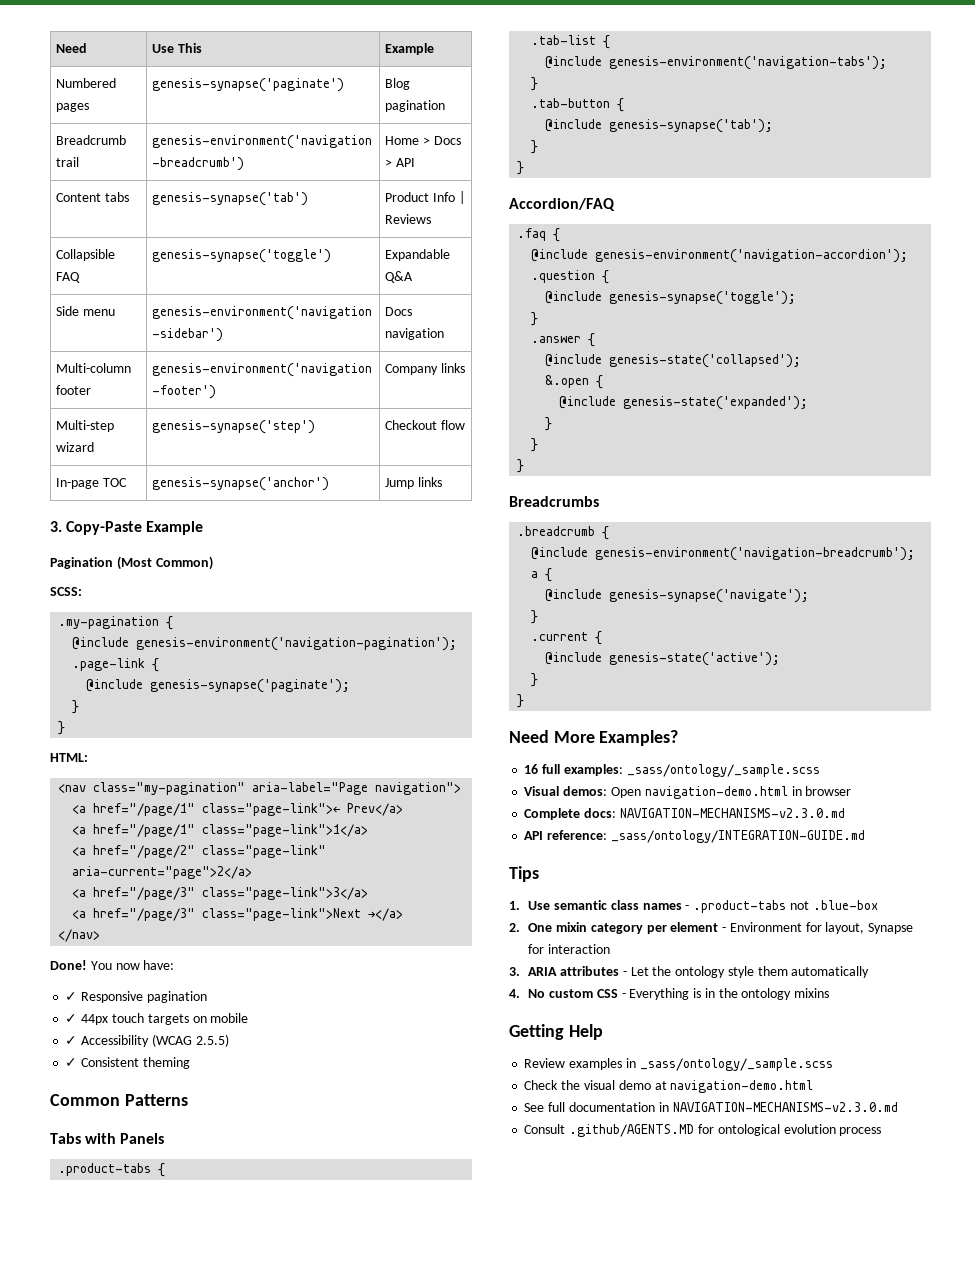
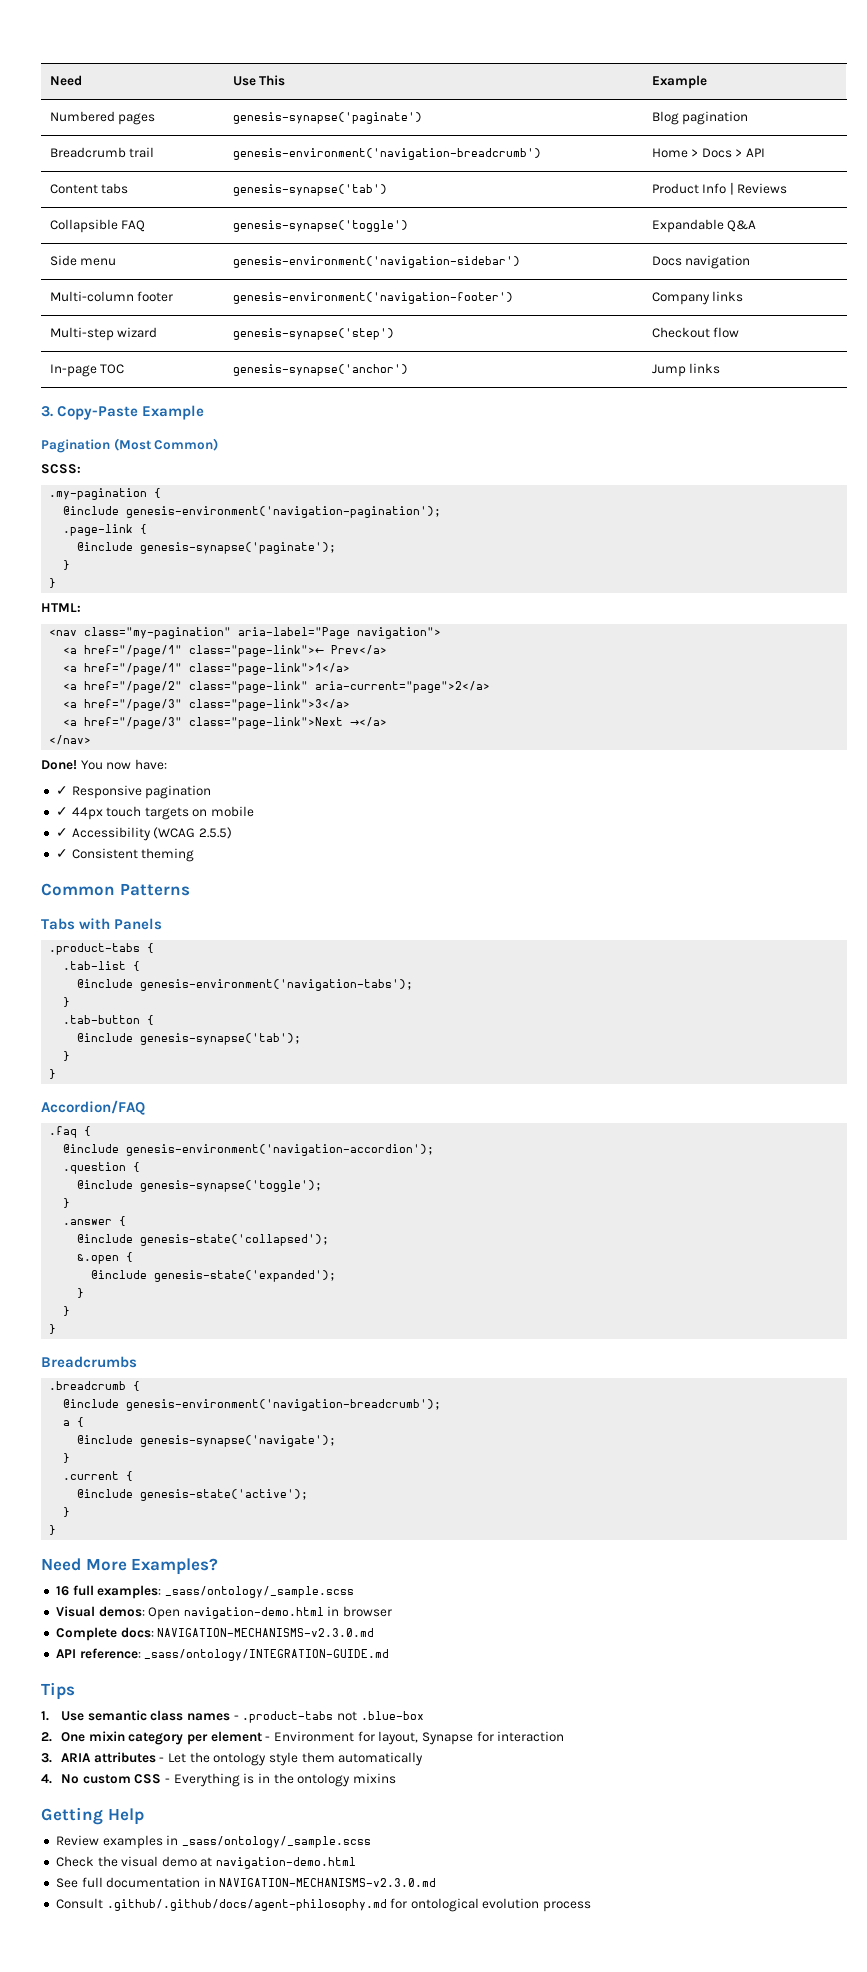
[569,1124,695,1137] .github/AGENTS.MD -> [106,1899,387,1911] .github/.github/docs/agent-philosophy.md

